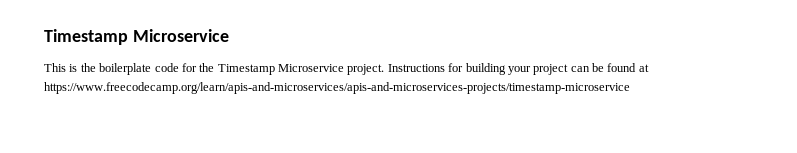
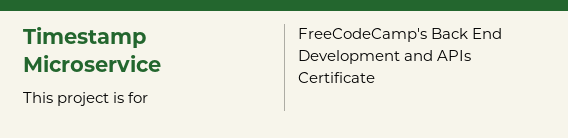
[69,63,649,75] [44,82,630,94] is the boilerplate code for the Timestamp Microservice project. Instructions for building your project can be found at https://www.freecodecamp.org/learn/apis-and-microservices/apis-and-microservices-projects/timestamp-microservice -> [57,92,149,106] [298,28,503,42] [298,50,472,64] [298,72,375,83] project is for FreeCodeCamp's Back End Development and APIs Certificate

